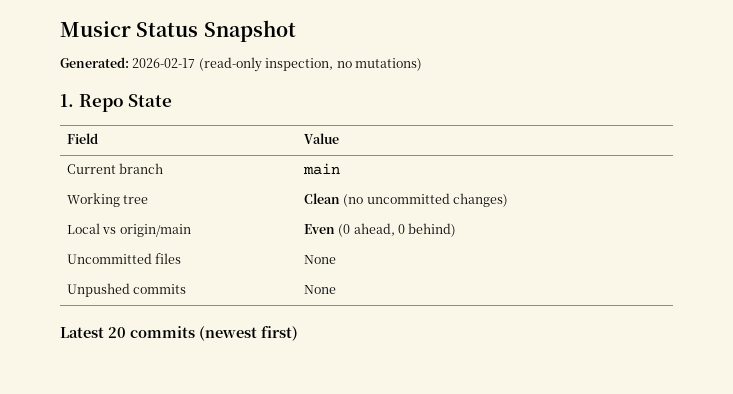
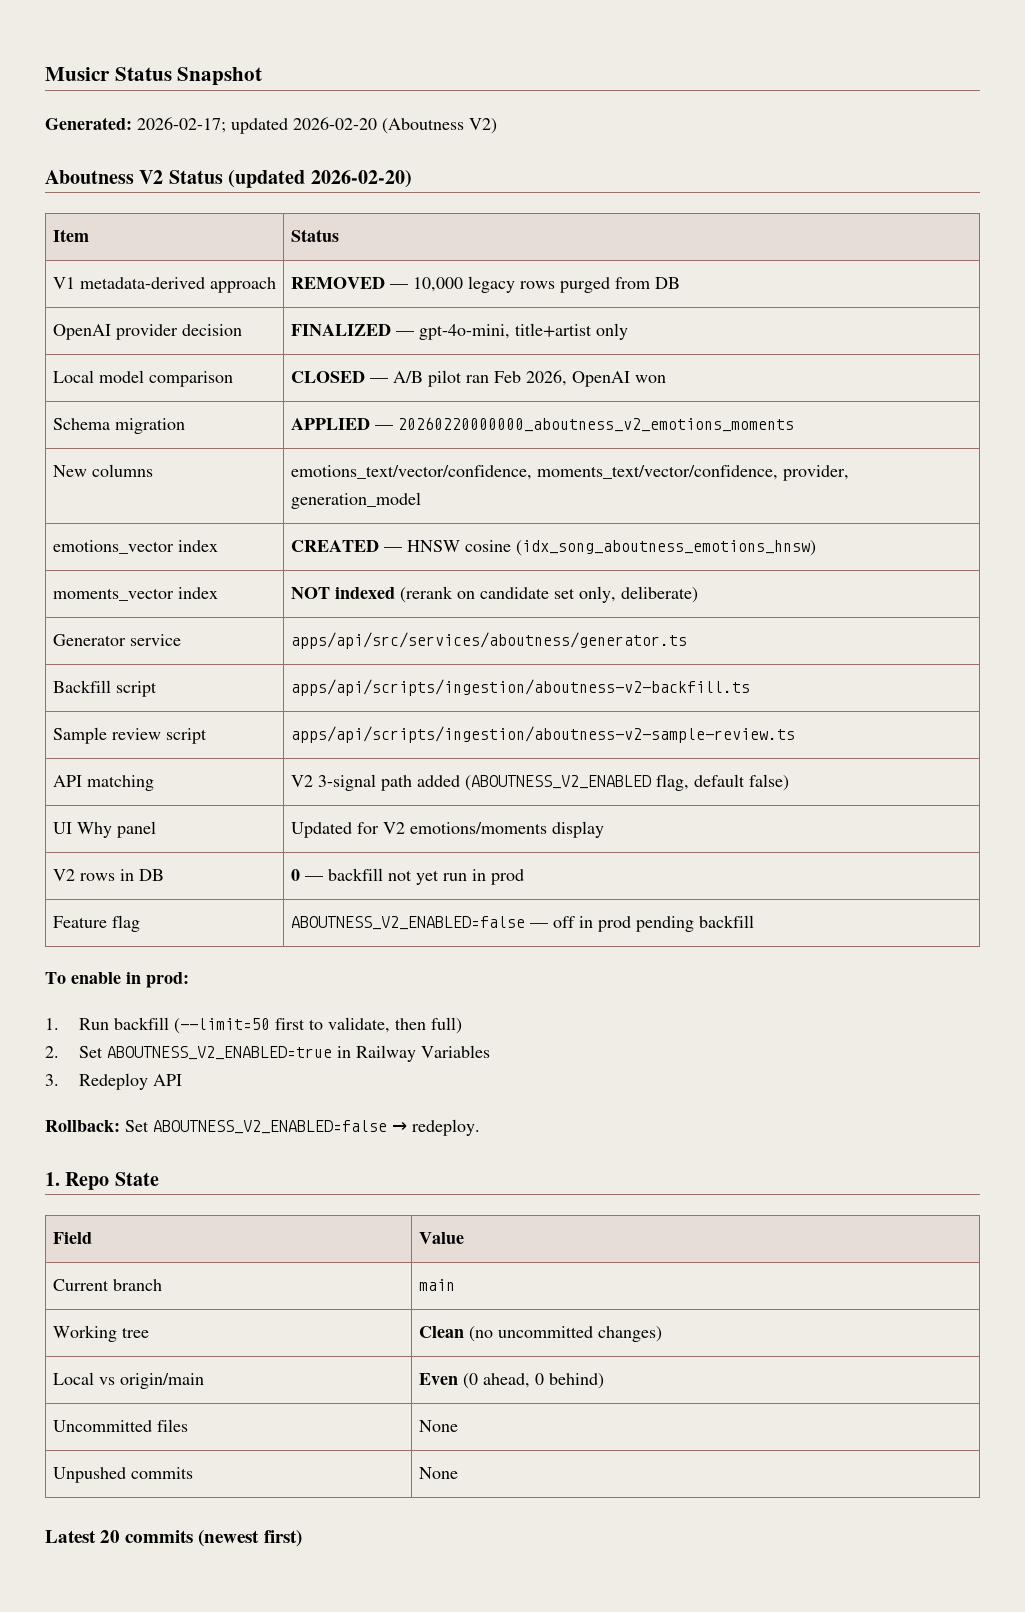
[132,57,422,72] 2026-02-17 (read-only inspection, no mutations) -> [137,117,497,134] [45,170,412,188] [52,229,89,242] [290,229,339,242] [52,277,276,293] [290,276,680,293] [52,324,242,340] [290,323,628,340] [52,370,233,387] [290,370,666,387] [52,418,185,434] [290,417,794,432] [52,464,153,477] [290,465,849,481] [290,492,421,509] [52,540,218,554] [290,540,816,556] [52,587,218,601] [290,586,698,603] [52,634,181,646] [290,632,687,649] [52,680,157,697] [290,679,750,696] [52,727,207,744] [290,726,795,743] [52,775,154,791] [290,774,789,791] [52,821,156,838] [290,821,604,838] [52,869,164,881] [290,868,524,885] [52,915,140,932] [290,915,754,932] [45,972,189,988] [45,1017,462,1034] [45,1045,490,1062] [45,1073,182,1090] [45,1119,480,1136] 2026-02-17; updated 2026-02-20 (Aboutness V2) // Aboutness V2 Status (updated 2026-02-20) // Item | Status // V1 metadata-derived approach | REMOVED — 10,000 legacy rows purged from DB // OpenAI provider decision | FINALIZED — gpt-4o-mini, title+artist only // Local model comparison | CLOSED — A/B pilot ran Feb 2026, OpenAI won // Schema migration | APPLIED — 20260220000000_aboutness_v2_emotions_moments // New columns | emotions_text/vector/confidence, moments_text/vector/confidence, provider, generation_model // emotions_vector index | CREATED — HNSW cosine (idx_song_aboutness_emotions_hnsw) // moments_vector index | NOT indexed (rerank on candidate set only, deliberate) // Generator service | apps/api/src/services/aboutness/generator.ts // Backfill script | apps/api/scripts/ingestion/aboutness-v2-backfill.ts // Sample review script | apps/api/scripts/ingestion/aboutness-v2-sample-review.ts // API matching | V2 3-signal path added (ABOUTNESS_V2_ENABLED flag, default false) // UI Why panel | Updated for V2 emotions/moments display // V2 rows in DB | 0 — backfill not yet run in prod // Feature flag | ABOUTNESS_V2_ENABLED=false — off in prod pending backfill // To enable in prod: // 1. Run backfill (--limit=50 first to validate, then full) // 2. Set ABOUTNESS_V2_ENABLED=true in Railway Variables // 3. Redeploy API // Rollback: Set ABOUTNESS_V2_ENABLED=false → redeploy.

